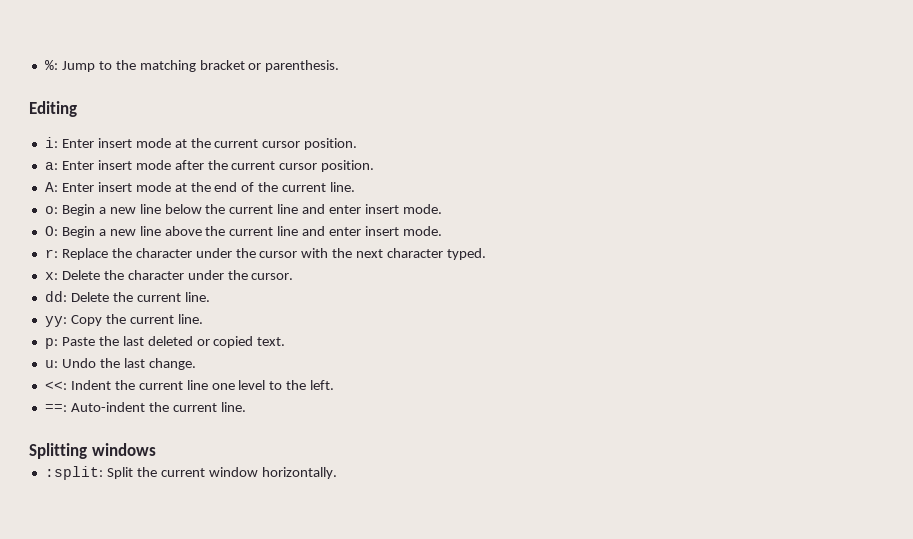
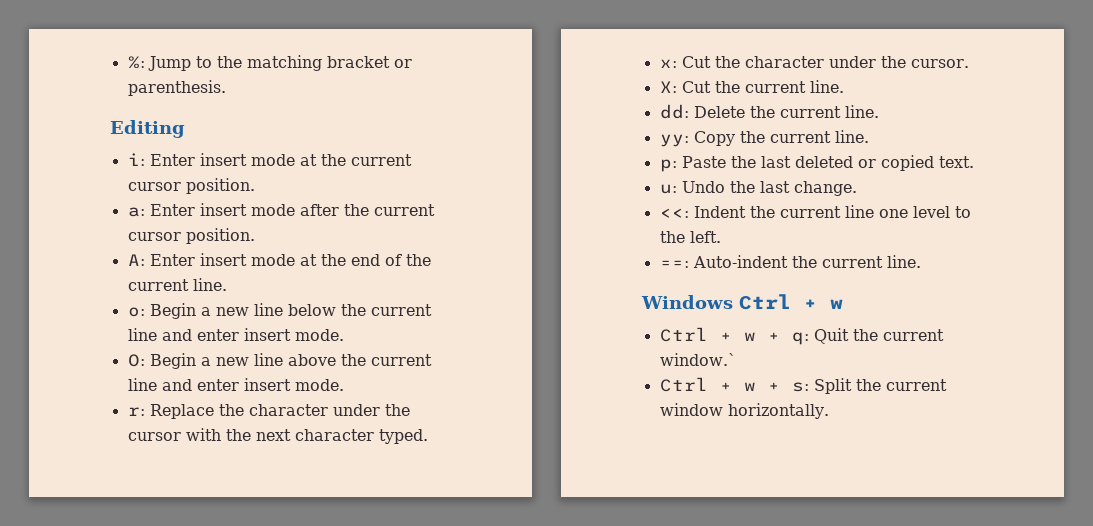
[61,270,100,280] Delete -> [681,56,711,68] Cut
(294, 276) none -> [659,80,844,93] // X: Cut the current line.
[29,443,156,459] [44,466,103,480] Splitting windows // :split: -> [641,294,843,310] [659,327,944,345] [659,353,736,366] [659,377,809,392] Windows Ctrl + w // Ctrl + w + q: Quit the current window.` // Ctrl + w + s:

